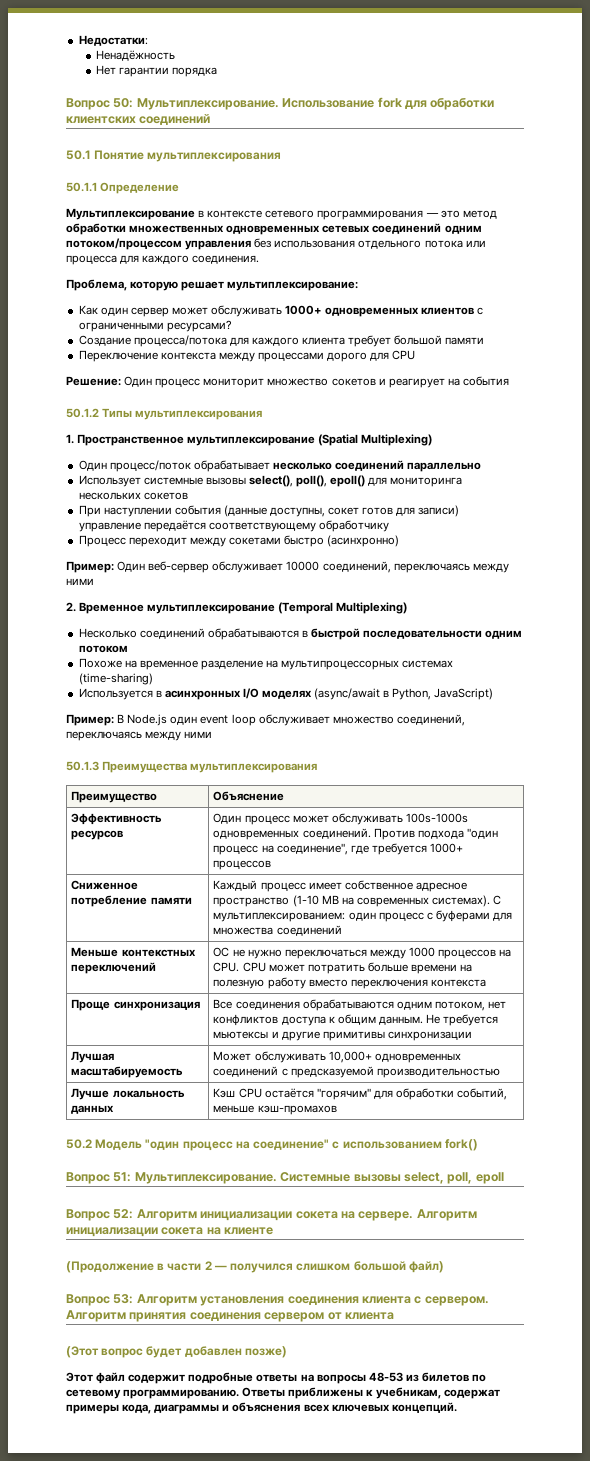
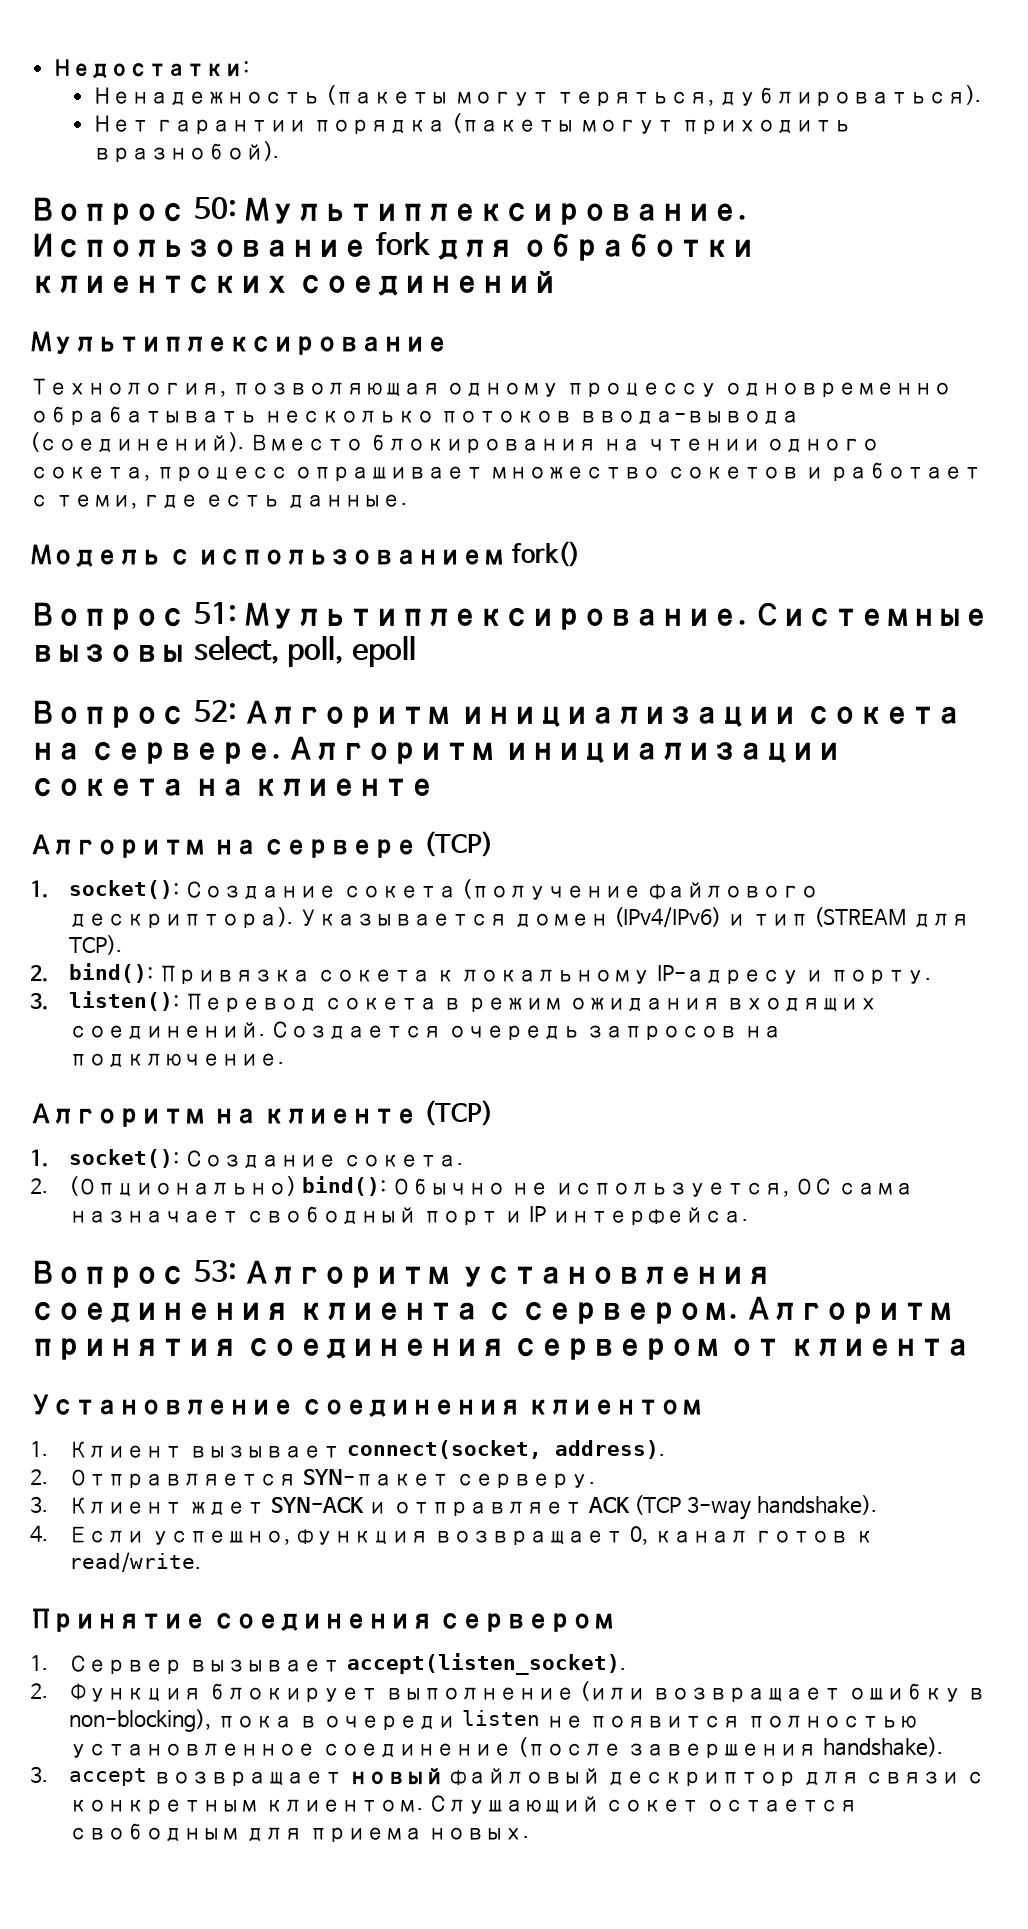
[96,50,176,61] Ненадёжность -> [92,85,982,106] Ненадежность (пакеты могут теряться, дублироваться).
(218, 72) none -> [451,113,852,134] [92,141,279,162] (пакеты могут приходить вразнобой).
[66,150,282,162] [66,182,180,194] [66,208,497,220] [66,223,482,235] [66,238,486,250] [66,255,260,265] [66,279,359,291] [78,305,484,317] [78,320,232,332] [78,335,485,347] [78,350,416,362] [66,376,509,388] [66,408,263,420] [66,434,433,446] [78,460,482,472] [78,475,463,487] [78,492,188,500] [78,505,460,517] [78,520,389,532] [78,535,400,547] [66,561,509,573] [66,578,94,585] [66,602,408,614] [78,628,523,640] [78,645,128,653] [78,658,454,670] [78,673,153,685] [78,688,494,700] [66,714,465,726] [66,731,213,741] [66,761,318,773] [71,791,158,803] [213,791,285,801] [71,813,163,825] [71,830,124,840] [213,813,468,825] [213,828,498,840] [213,843,463,855] [213,860,272,870] [71,880,139,890] [71,895,192,907] [213,880,467,892] [213,895,502,907] [213,910,512,922] [213,925,342,936] [71,947,196,957] [71,962,157,974] [213,947,512,959] [213,962,473,974] [213,977,486,989] [71,999,200,1011] [213,999,506,1011] [213,1014,499,1026] [213,1031,472,1041] [71,1051,115,1063] [71,1066,184,1078] [213,1051,461,1063] [213,1066,500,1078] [71,1088,185,1100] [71,1105,115,1114] [213,1088,508,1100] [213,1105,337,1115] [66,1139,330,1151] 50.1 Понятие мультиплексирования // 50.1.1 Определение // Мультиплексирование в контексте сетевого программирования — это метод обработки множественных одновременных сетевых соединений одним потоком/процессом управления без использования отдельного потока или процесса для каждого соединения. // Проблема, которую решает мультиплексирование: // Как один сервер может обслуживать 1000+ одновременных клиентов с ограниченными ресурсами? // Создание процесса/потока для каждого клиента требует большой памяти // Переключение контекста между процессами дорого для CPU // Решение: Один процесс мониторит множество сокетов и реагирует на события // 50.1.2 Типы мультиплексирования // 1. Пространственное мультиплексирование (Spatial Multiplexing) // Один процесс/поток обрабатывает несколько соединений параллельно // Использует системные вызовы select(), poll(), epoll() для мониторинга нескольких сокетов // При наступлении события (данные доступны, сокет готов для записи) управление передаётся соответствующему обработчику // Процесс переходит между сокетами быстро (асинхронно) // Пример: Один веб-сервер обслуживает 10000 соединений, переключаясь между ними // 2. Временное мультиплексирование (Temporal Multiplexing) // Несколько соединений обрабатываются в быстрой последовательности одним потоком // Похоже на временное разделение на мультипроцессорных системах (time-sharing) // Используется в асинхронных I/O моделях (async/await в Python, JavaScript) // Пример: В Node.js один event loop обслуживает множество соединений, переключаясь между ними // 50.1.3 Преимущества мультиплексирования // Преимущество | Объяснение // Эффективность ресурсов | Один процесс может обслуживать 100s-1000s одновременных соединений. Против подхода "один процесс на соединение", где требуется 1000+ процессов // Сниженное потребление памяти | Каждый процесс имеет собственное адресное пространство (1-10 MB на современных системах). С мультиплексированием: один процесс с буферами для множества соединений // Меньше контекстных переключений | ОС не нужно переключаться между 1000 процессов на CPU. CPU может потратить больше времени на полезную работу вместо переключения контекста // Проще синхронизация | Все соединения обрабатываются одним потоком, нет конфликтов доступа к общим данным. Не требуется мьютексы и другие примитивы синхронизации // Лучшая масштабируемость | Может обслуживать 10,000+ одновременных соединений с предсказуемой производительностью // Лучше локальность данных | Кэш CPU остаётся "горячим" для обработки событий, меньше кэш-промахов // 50.2 Модель "один процесс на соединение" -> [30,331,448,355] [30,378,952,397] [30,406,801,425] [30,432,881,453] [30,462,983,481] [30,494,407,509] [30,544,162,567] Мультиплексирование // Технология, позволяющая одному процессу одновременно обрабатывать несколько потоков ввода-вывода (соединений). Вместо блокирования на чтении одного сокета, процесс опрашивает множество сокетов и работает с теми, где есть данные. // Модель
[66,1261,444,1273] (Продолжение в части 2 — получился слишком большой файл) -> [30,831,493,858] [30,879,820,900] [69,907,971,928] [69,935,123,955] [30,963,932,984] [30,991,879,1012] [69,1021,783,1040] [69,1053,285,1068] [30,1100,493,1127] [30,1149,463,1169] [30,1176,915,1197] [69,1206,748,1225] Алгоритм на сервере (TCP) // 1. socket(): Создание сокета (получение файлового дескриптора). Указывается домен (IPv4/IPv6) и тип (STREAM для TCP). // 2. bind(): Привязка сокета к локальному IP-адресу и порту. // 3. listen(): Перевод сокета в режим ожидания входящих соединений. Создается очередь запросов на подключение. // Алгоритм на клиенте (TCP) // 1. socket(): Создание сокета. // 2. (Опционально) bind(): Обычно не используется, ОС сама назначает свободный порт и IP интерфейса.
[66,1346,287,1358] [66,1372,487,1384] [66,1387,500,1399] [66,1402,457,1414] (Этот вопрос будет добавлен позже) // Этот файл содержит подробные ответы на вопросы 48-53 из билетов по сетевому программированию. Ответы приближены к учебникам, содержат примеры кода, диаграммы и объяснения всех ключевых концепций. -> [30,1394,704,1417] [30,1440,665,1459] [30,1469,595,1488] [30,1495,877,1520] [30,1525,875,1545] [69,1552,202,1573] [30,1608,616,1632] [30,1653,626,1675] [30,1681,987,1702] [69,1709,919,1732] [69,1737,944,1758] [30,1766,986,1786] [69,1795,859,1814] [69,1823,530,1842] Установление соединения клиентом // 1. Клиент вызывает connect(socket, address). // 2. Отправляется SYN-пакет серверу. // 3. Клиент ждет SYN-ACK и отправляет ACK (TCP 3-way handshake). // 4. Если успешно, функция возвращает 0, канал готов к read/write. // Принятие соединения сервером // 1. Сервер вызывает accept(listen_socket). // 2. Функция блокирует выполнение (или возвращает ошибку в non-blocking), пока в очереди listen не появится полностью установленное соединение (после завершения handshake). // 3. accept возвращает новый файловый дескриптор для связи с конкретным клиентом. Слушающий сокет остается свободным для приема новых.

